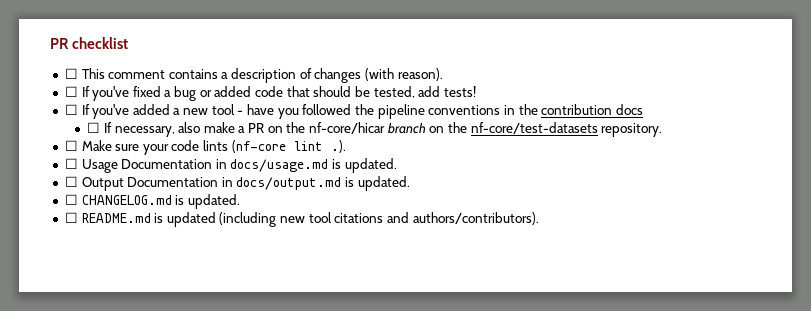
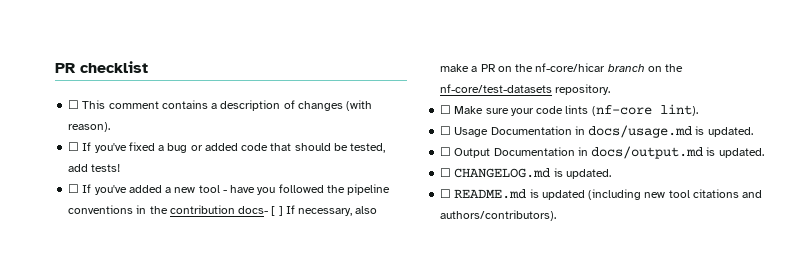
[615,104,643,115] [87,122,101,133] docs // ☐ -> [238,206,283,216] docs- [ ]
[293,140,346,153] lint .). -> [659,104,698,116] lint).

